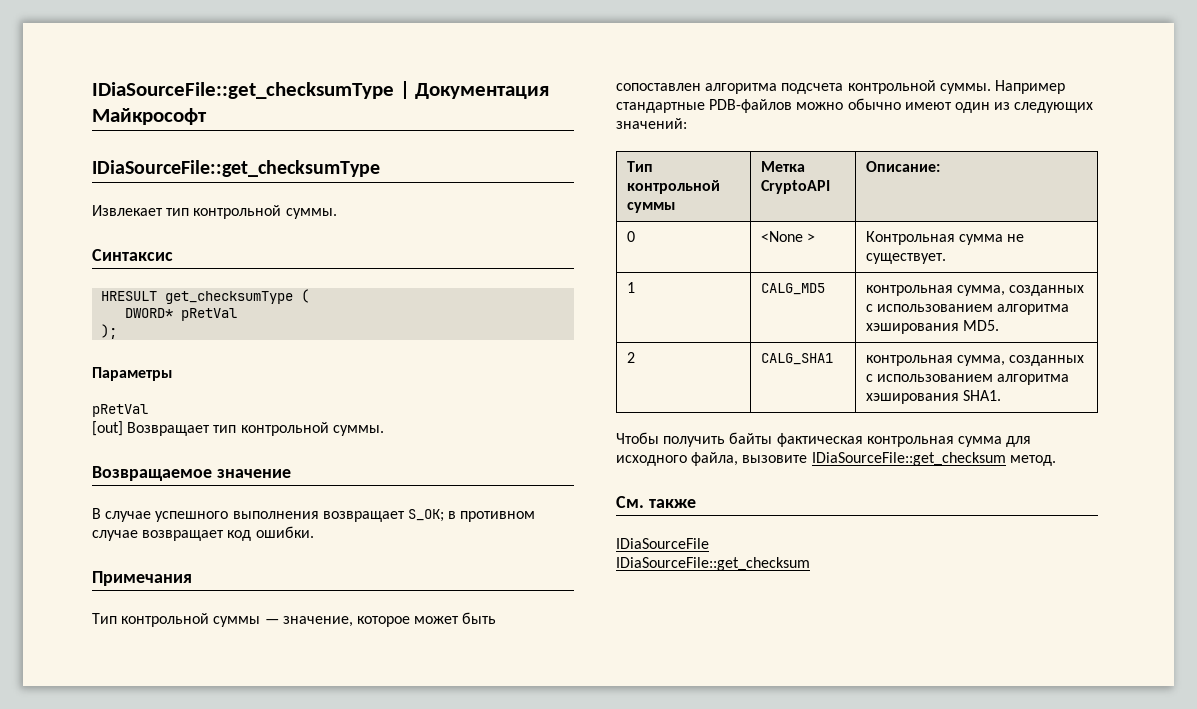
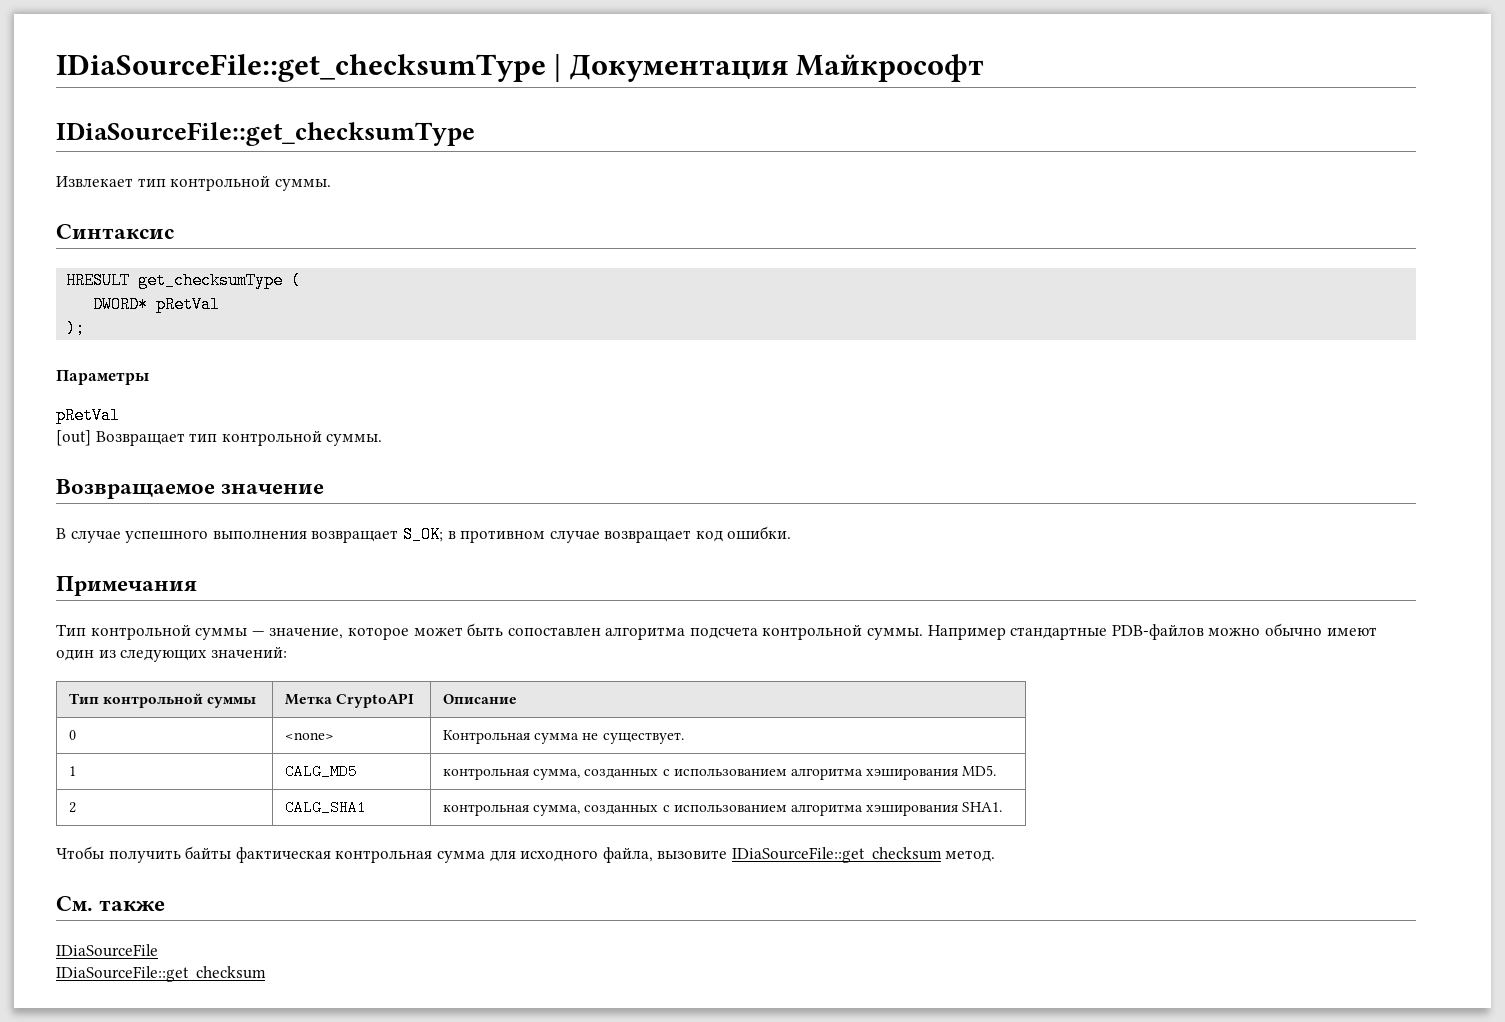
[865,161,940,172] Описание: -> [443,694,518,704] Описание
[760,231,815,242] <None > -> [285,732,335,740] <none>

